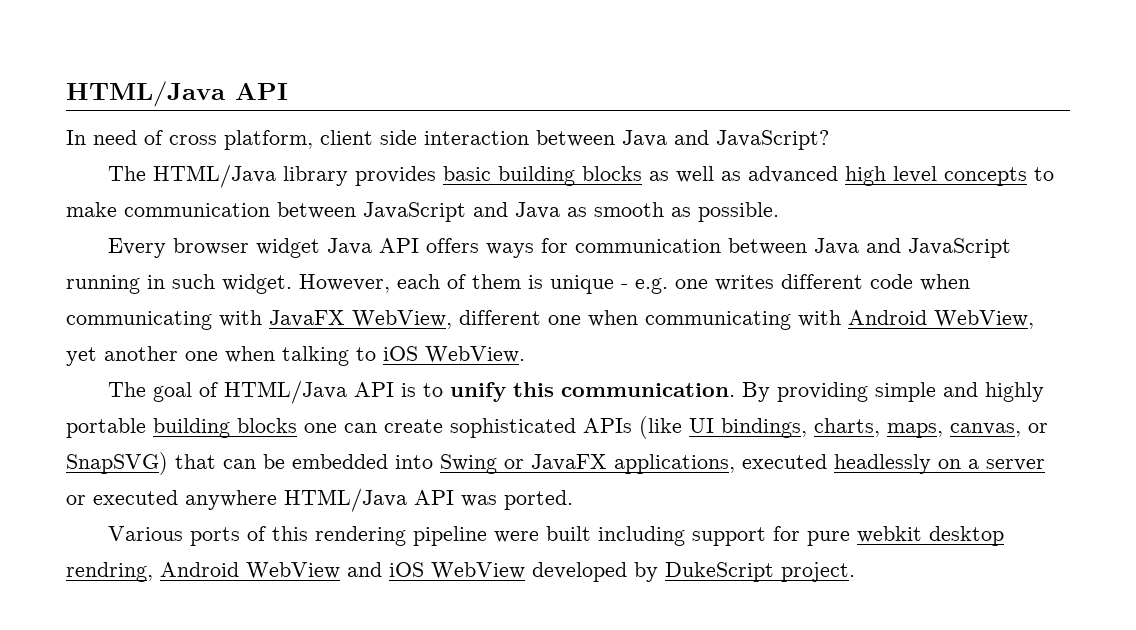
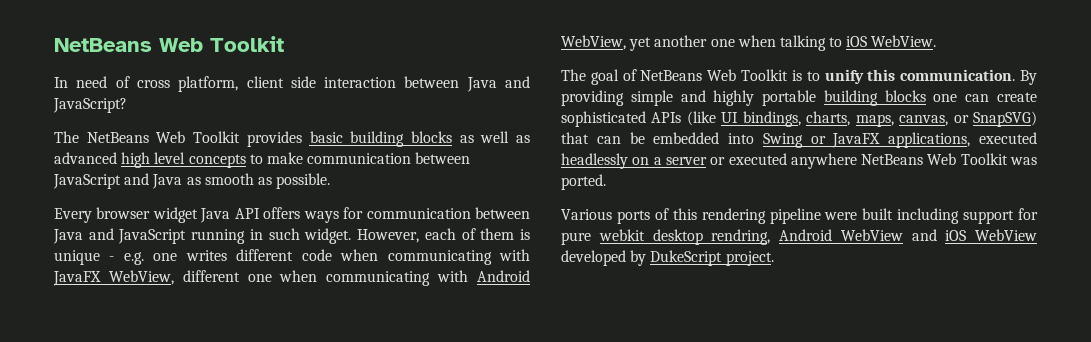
[66,81,288,107] HTML/Java API -> [54,36,284,52] NetBeans Web Toolkit
[153,164,349,188] HTML/Java library -> [86,131,241,143] NetBeans Web Toolkit
[224,380,395,404] HTML/Java API -> [640,69,789,81] NetBeans Web Toolkit
[284,488,454,512] HTML/Java API -> [861,153,1008,165] NetBeans Web Toolkit

